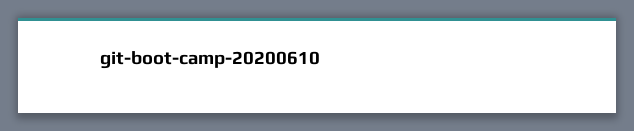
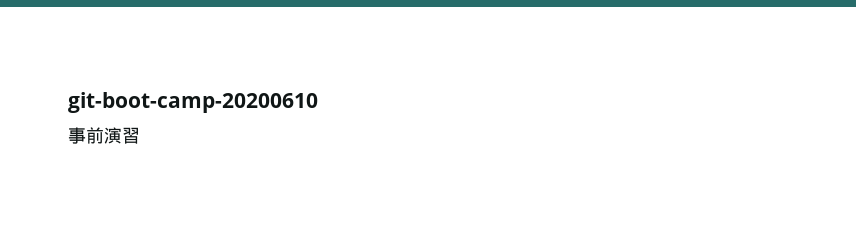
(320, 60) none -> [68,127,140,144] // 事前演習

